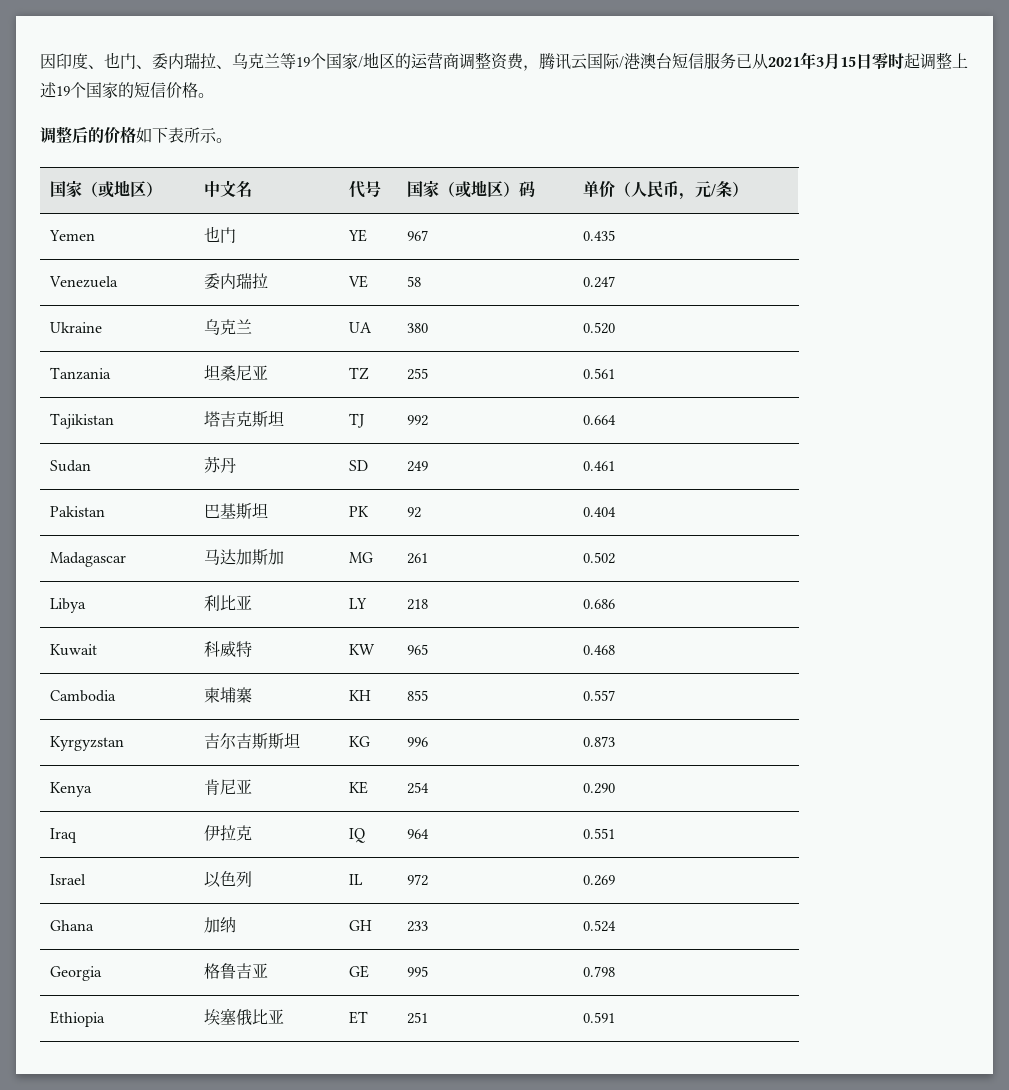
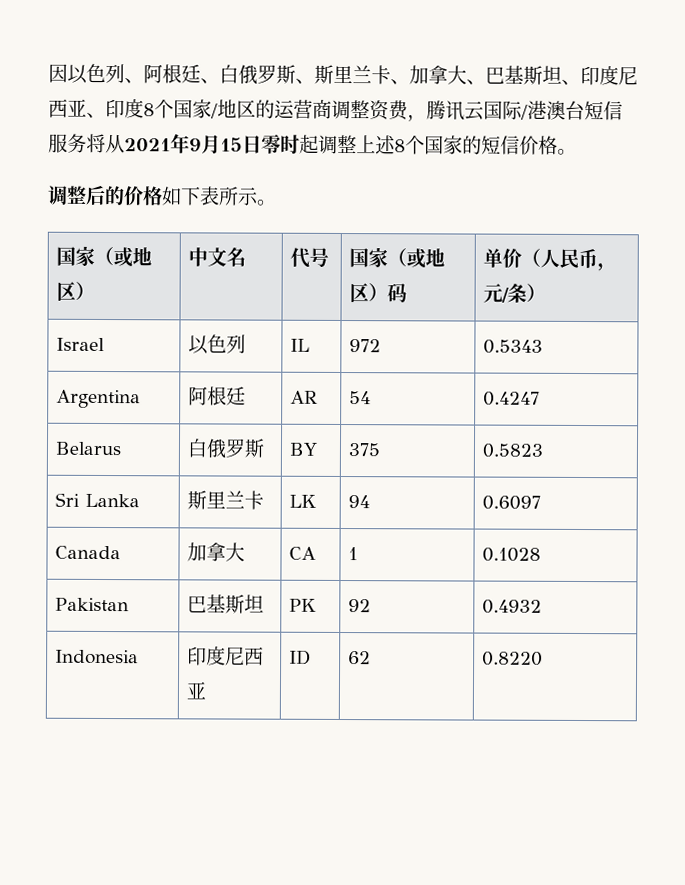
[56,52,310,70] 印度、也门、委内瑞拉、乌克兰等19 -> [67,63,638,86] [48,98,155,119] 以色列、阿根廷、白俄罗斯、斯里兰卡、加拿大、巴基斯坦、印度尼西亚、印度8
[736,53,752,68] 已 -> [86,133,106,154] 将
[816,57,824,67] 3 -> [189,138,202,152] 9
[56,86,70,96] 19 -> [394,139,406,153] 8
[48,230,95,241] [203,226,236,243] [347,229,367,242] [406,230,428,241] [582,230,615,241] [48,276,118,288] [203,273,268,290] [347,275,368,288] [406,276,421,287] [582,276,615,288] [49,322,102,333] [203,319,252,335] [348,322,372,333] [406,323,428,333] [582,322,615,334] [49,367,111,380] [203,365,268,381] [348,367,369,380] [406,368,428,380] [582,368,615,379] [49,413,114,429] [203,411,284,427] [348,413,364,428] [406,415,428,426] [582,415,616,425] [49,460,91,472] [203,456,236,473] [348,460,368,471] [406,461,428,472] [582,461,615,471] Yemen | 也门 | YE | 967 | 0.435 // Venezuela | 委内瑞拉 | VE | 58 | 0.247 // Ukraine | 乌克兰 | UA | 380 | 0.520 // Tanzania | 坦桑尼亚 | TZ | 255 | 0.561 // Tajikistan | 塔吉克斯坦 | TJ | 992 | 0.664 // Sudan | 苏丹 | SD | 249 | 0.461 -> [56,337,106,352] [188,334,247,355] [290,338,311,352] [349,339,382,353] [483,339,544,354] [56,389,142,409] [188,386,247,406] [290,390,319,404] [349,391,372,405] [483,391,541,406] [55,441,122,456] [187,438,266,459] [289,442,318,456] [348,443,381,457] [482,443,544,458] [55,492,141,508] [187,490,265,510] [289,494,318,508] [348,495,371,509] [482,495,542,510] [55,545,122,560] [187,542,246,562] [289,546,317,560] [348,547,359,561] [482,547,542,562] Israel | 以色列 | IL | 972 | 0.5343 // Argentina | 阿根廷 | AR | 54 | 0.4247 // Belarus | 白俄罗斯 | BY | 375 | 0.5823 // Sri Lanka | 斯里兰卡 | LK | 94 | 0.6097 // Canada | 加拿大 | CA | 1 | 0.1028
[582,507,616,517] [49,552,126,567] [203,549,284,565] [348,552,373,563] [406,553,428,564] [582,552,615,564] [49,598,86,613] [203,595,252,612] [348,598,367,609] [406,599,428,610] [582,599,615,609] [49,644,97,656] [203,641,252,658] [348,644,375,655] [406,644,428,655] [582,645,615,655] [49,690,116,702] [203,687,252,703] [348,690,371,701] [406,690,428,701] [582,690,615,701] [49,736,124,751] [203,733,300,749] [348,736,370,747] [406,737,428,747] [582,736,615,747] [49,782,92,797] [203,779,252,796] [348,781,368,794] [406,782,429,794] [582,783,615,794] [49,828,77,843] [203,825,252,841] [348,828,365,843] [406,829,429,839] [582,828,615,839] [49,874,86,885] [203,871,252,888] [348,874,363,885] [406,874,428,886] [582,875,615,886] [49,920,94,931] [203,916,236,933] [348,920,372,931] [406,921,428,932] [582,920,616,932] [49,966,102,981] [203,963,268,979] [348,965,369,978] [406,966,428,977] [582,966,615,977] [49,1011,105,1027] [203,1008,284,1026] [348,1011,368,1024] [406,1012,428,1024] [582,1012,615,1023] 0.404 // Madagascar | 马达加斯加 | MG | 261 | 0.502 // Libya | 利比亚 | LY | 218 | 0.686 // Kuwait | 科威特 | KW | 965 | 0.468 // Cambodia | 柬埔寨 | KH | 855 | 0.557 // Kyrgyzstan | 吉尔吉斯斯坦 | KG | 996 | 0.873 // Kenya | 肯尼亚 | KE | 254 | 0.290 // Iraq | 伊拉克 | IQ | 964 | 0.551 // Israel | 以色列 | IL | 972 | 0.269 // Ghana | 加纳 | GH | 233 | 0.524 // Georgia | 格鲁吉亚 | GE | 995 | 0.798 // Ethiopia | 埃塞俄比亚 | ET | 251 | 0.591 -> [482,599,543,614] [55,649,140,665] [187,646,265,666] [186,681,207,700] [289,649,312,665] [348,651,372,665] [482,651,544,666] 0.4932 // Indonesia | 印度尼西亚 | ID | 62 | 0.8220

